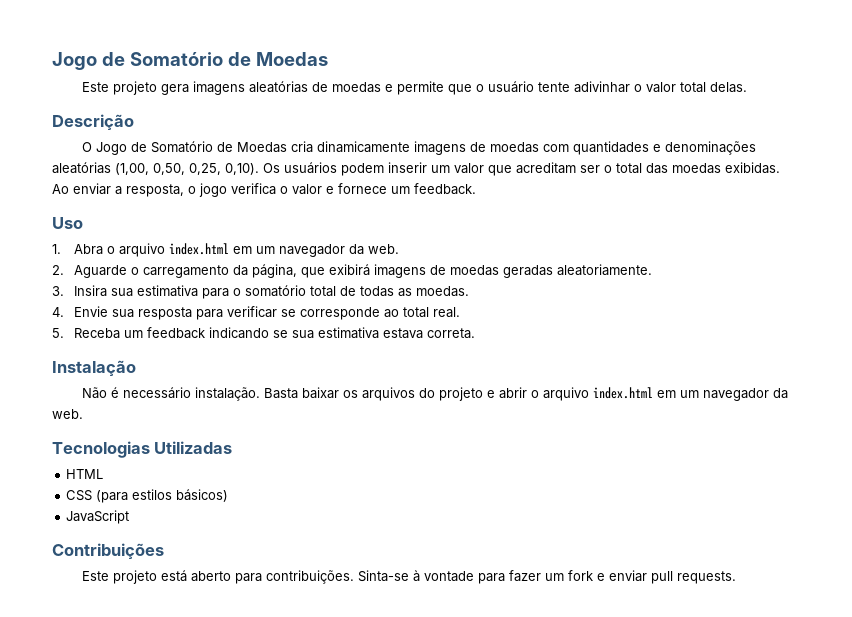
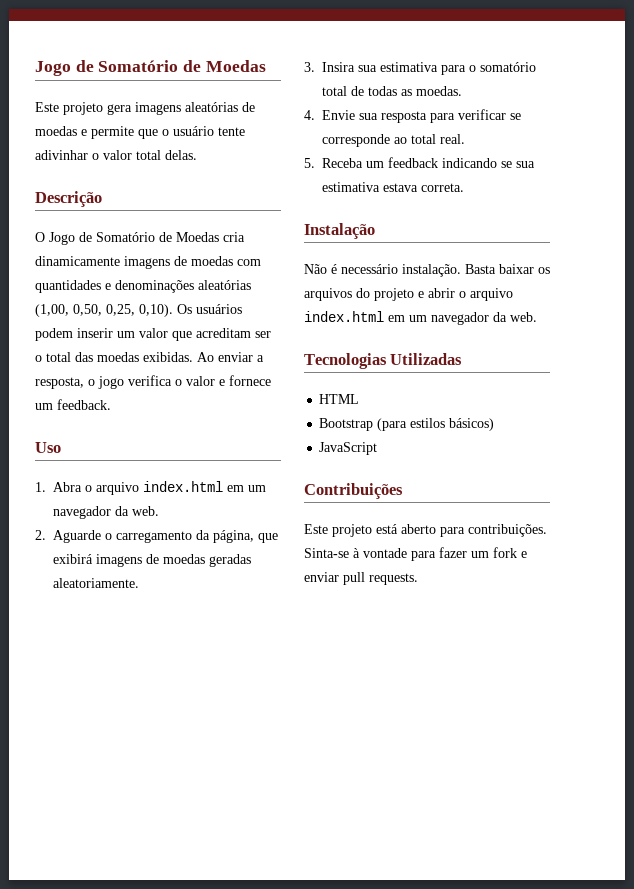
[66,490,93,501] CSS -> [319,418,374,431] Bootstrap

